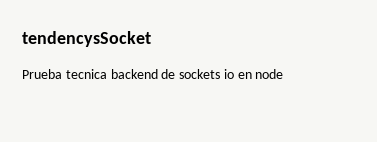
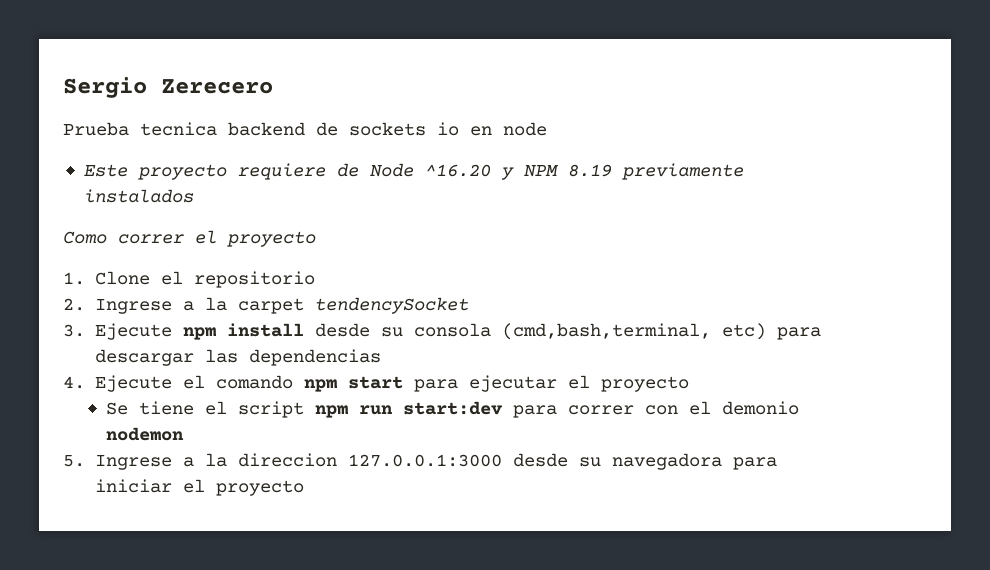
[22,31,151,47] tendencysSocket -> [63,77,273,98] Sergio Zerecero
(284, 74) none -> [83,163,744,180] [83,189,194,203] [63,230,316,247] [63,271,315,288] [63,297,469,314] [63,323,821,340] [94,349,381,366] [63,375,689,392] [106,401,800,418] [106,427,185,441] [63,453,777,470] [94,479,304,496] // Este proyecto requiere de Node ^16.20 y NPM 8.19 previamente instalados // Como correr el proyecto // 1. Clone el repositorio // 2. Ingrese a la carpet tendencySocket // 3. Ejecute npm install desde su consola (cmd,bash,terminal, etc) para descargar las dependencias // 4. Ejecute el comando npm start para ejecutar el proyecto // Se tiene el script npm run start:dev para correr con el demonio nodemon // 5. Ingrese a la direccion 127.0.0.1:3000 desde su navegadora para iniciar el proyecto

